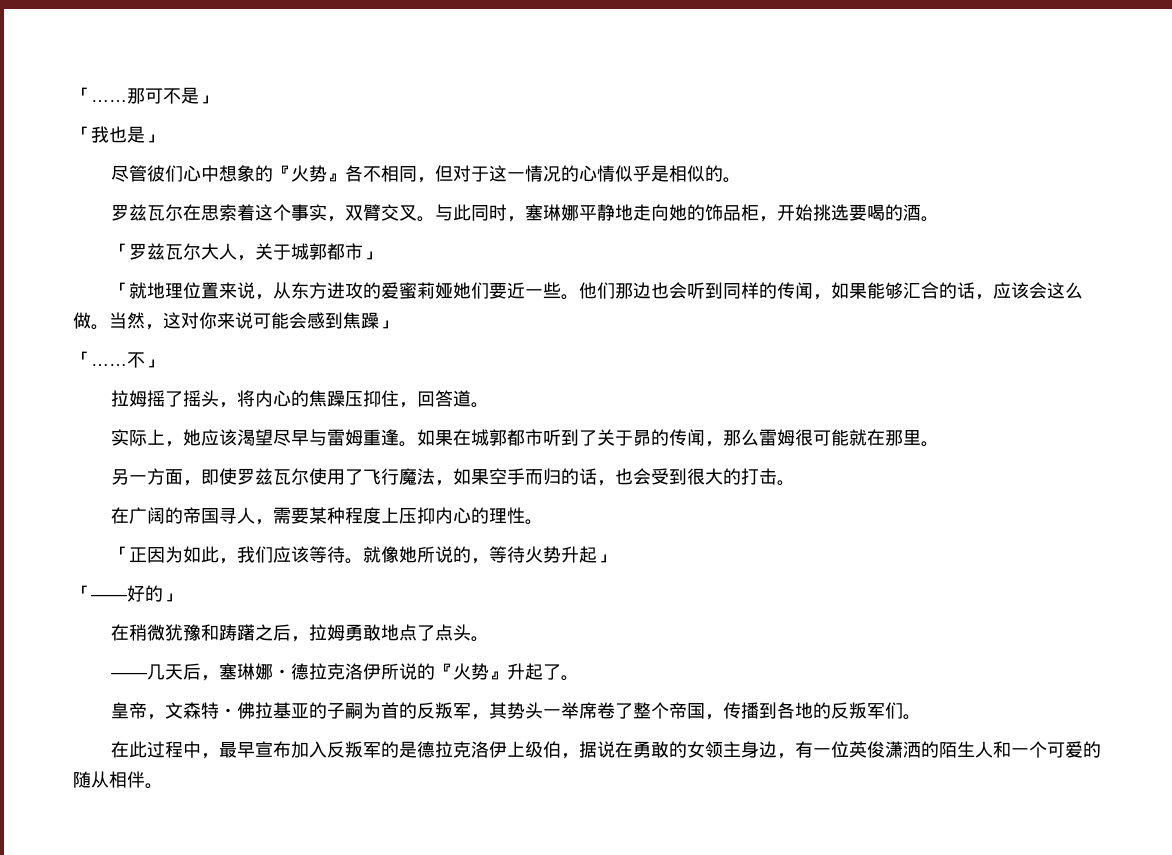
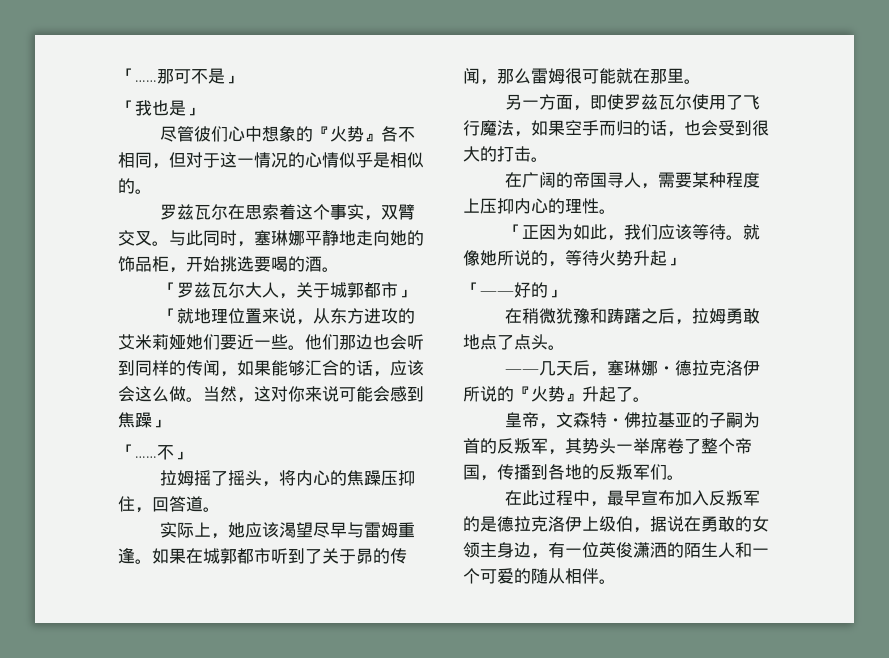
[381,282,418,299] 爱蜜 -> [118,334,152,350] 艾米

